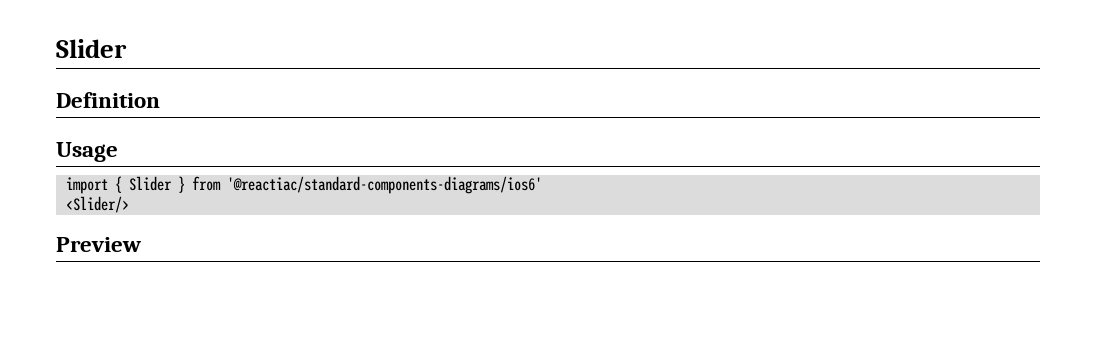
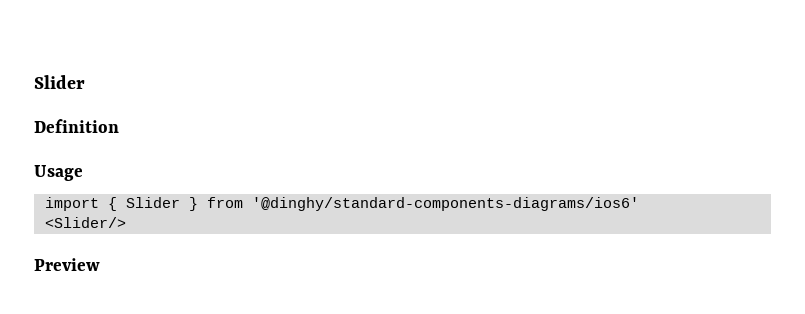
[227,176,543,194] '@reactiac/standard-components-diagrams/ios6' -> [251,197,639,211] '@dinghy/standard-components-diagrams/ios6'

